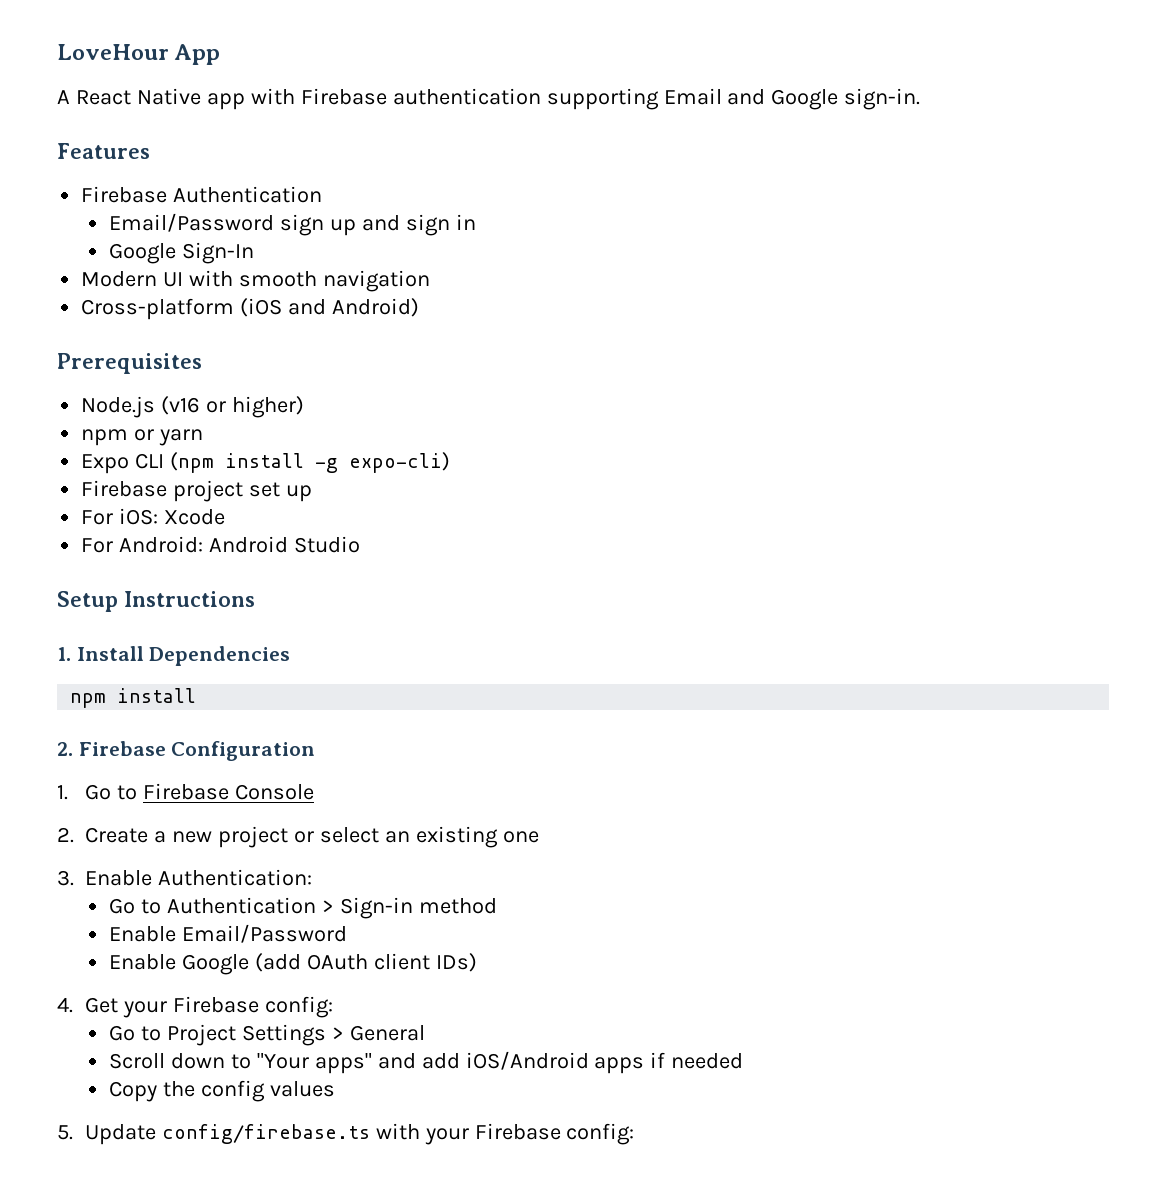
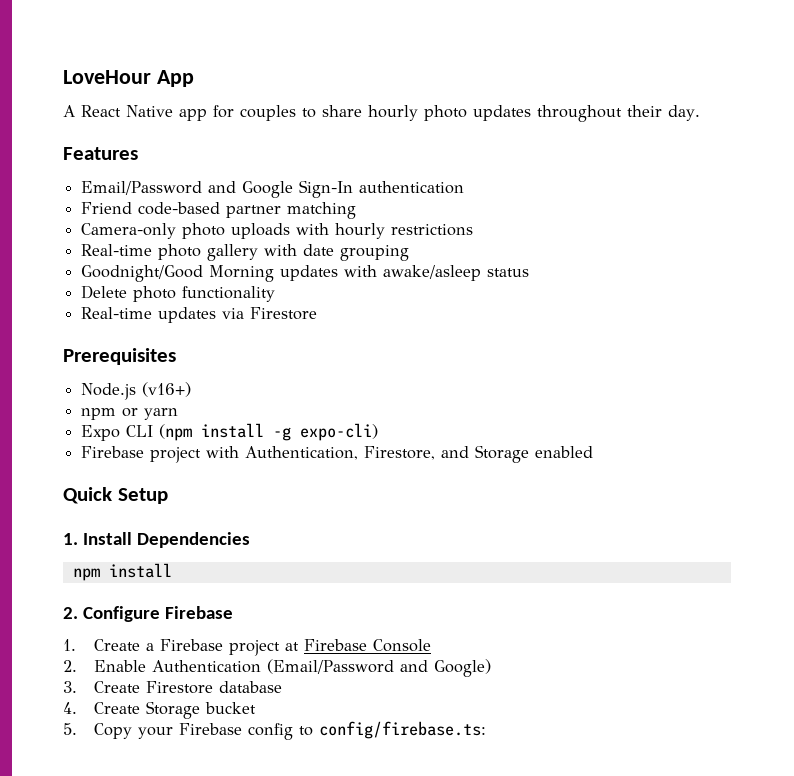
[250,88,921,110] with Firebase authentication supporting Email and Google sign-in. -> [213,105,700,122] for couples to share hourly photo updates throughout their day.
[81,186,323,203] [108,213,476,236] [108,242,254,264] [81,270,430,292] [81,298,420,320] // Firebase Authentication // Email/Password sign up and sign in // Google Sign-In // Modern UI with smooth navigation // Cross-platform (iOS and Android) -> [81,180,465,198] [81,202,357,219] [81,223,474,239] [81,244,410,261] [81,265,530,282] [81,285,276,302] [81,307,318,323] // Email/Password and Google Sign-In authentication // Friend code-based partner matching // Camera-only photo uploads with hourly restrictions // Real-time photo gallery with date grouping // Goodnight/Good Morning updates with awake/asleep status // Delete photo functionality // Real-time updates via Firestore
[161,396,305,418] (v16 or higher) -> [142,382,192,397] (v16+)
[249,482,313,502] [81,508,226,525] [81,536,361,553] set up // For iOS: Xcode // For Android: Android Studio // -> [206,445,594,463] [63,487,112,504] with Authentication, Firestore, and Storage enabled // Quick
[124,591,255,607] Instructions -> (168, 496) none
[78,741,316,761] [57,783,314,800] [57,826,539,848] [57,869,312,886] [108,897,497,919] [108,924,347,943] [108,953,477,975] [57,996,333,1018] [108,1024,425,1046] [108,1051,744,1074] [108,1080,335,1102] [57,1123,635,1145] Firebase Configuration // 1. Go to Firebase Console // 2. Create a new project or select an existing one // 3. Enable Authentication: // Go to Authentication > Sign-in method // Enable Email/Password // Enable Google (add OAuth client IDs) // 4. Get your Firebase config: // Go to Project Settings > General // Scroll down to "Your apps" and add iOS/Android apps if needed // Copy the config values // 5. Update config/firebase.ts with your Firebase config: -> [83,606,234,622] [63,639,431,656] [63,659,491,677] [63,681,282,694] [63,701,256,719] [63,721,486,740] Configure Firebase // 1. Create a Firebase project at Firebase Console // 2. Enable Authentication (Email/Password and Google) // 3. Create Firestore database // 4. Create Storage bucket // 5. Copy your Firebase config to config/firebase.ts:

